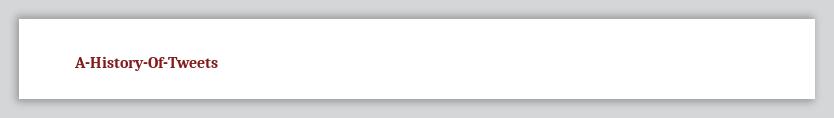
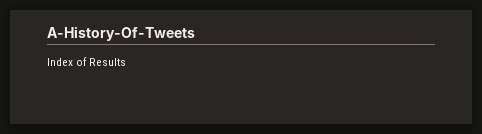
(218, 63) none -> [47,57,127,66] // Index of Results

